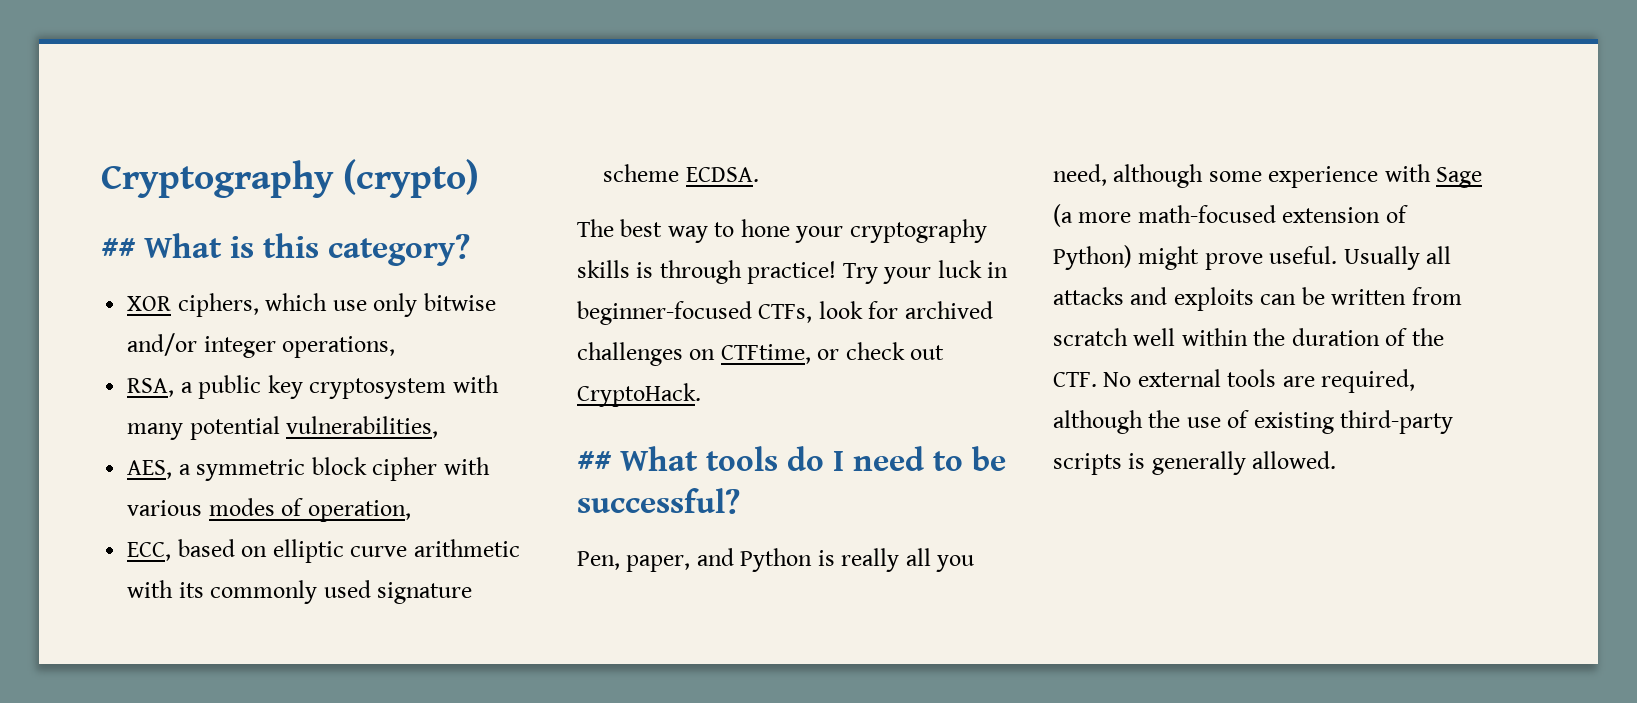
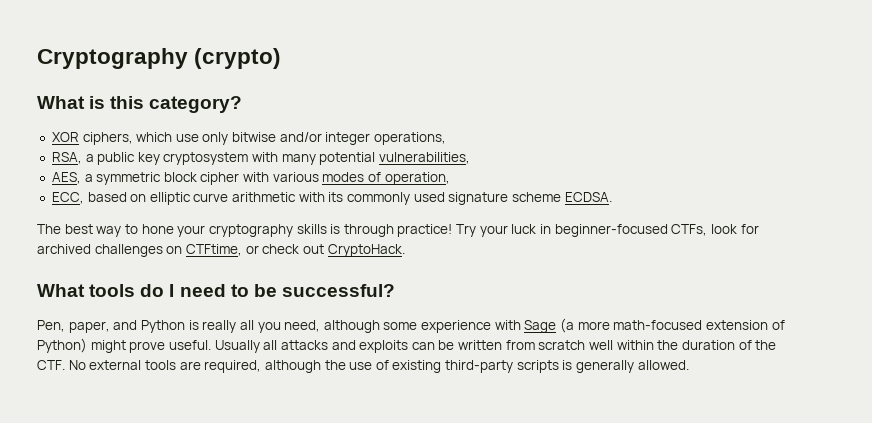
[101,238,136,258] ## -> (282, 58) none
[577,451,612,471] ## -> (405, 250) none

